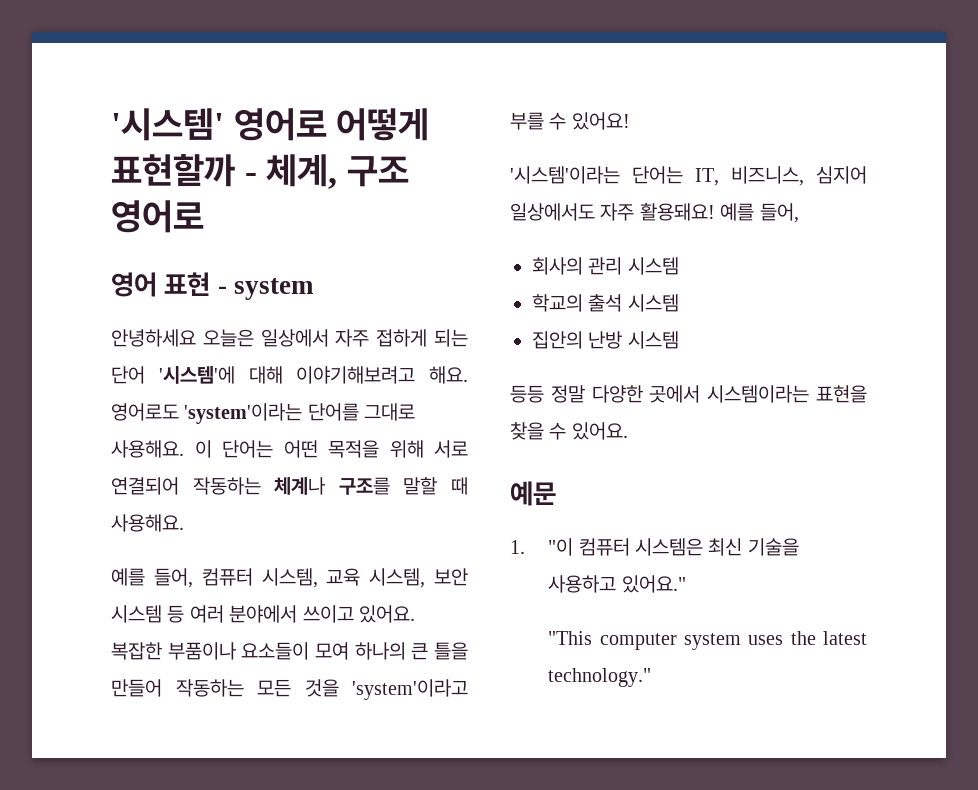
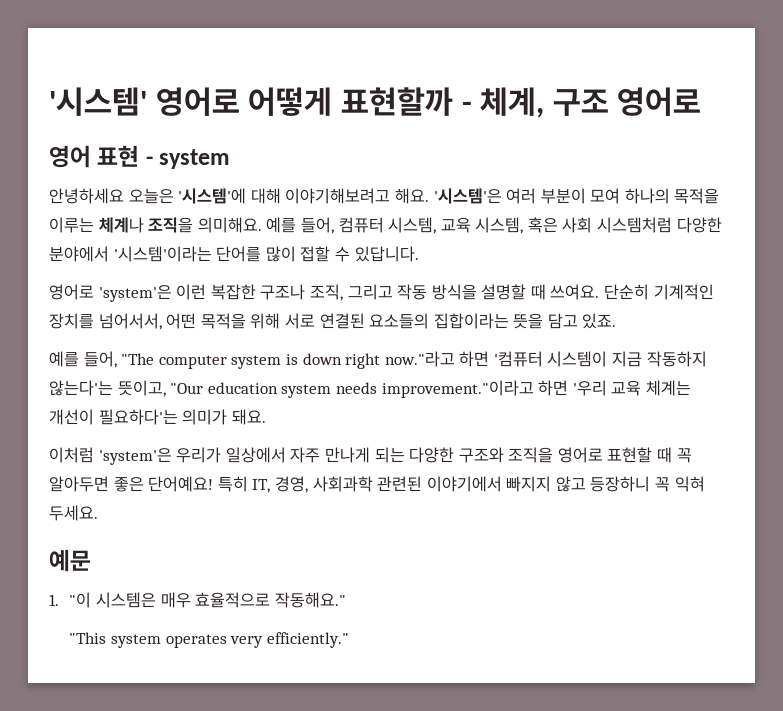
[260,329,469,347] [111,366,468,384] [111,403,416,424] [111,440,468,458] [111,477,468,495] [111,514,184,532] 일상에서 자주 접하게 되는 단어 '시스템'에 대해 이야기해보려고 해요. 영어로도 'system'이라는 단어를 그대로 사용해요. 이 단어는 어떤 목적을 위해 서로 연결되어 작동하는 체계나 구조를 말할 때 사용해요. // -> [178,188,720,204] [49,217,262,233] '시스템'에 대해 이야기해보려고 해요. '시스템'은 여러 부분이 모여 하나의 목적을 이루는 체계나 조직을 의미해요.
[434,568,468,586] [111,605,415,623] [111,642,468,660] [111,679,468,700] [510,112,630,130] [510,166,867,186] [510,203,799,223] [532,257,679,275] [532,294,679,312] [532,331,679,349] [510,385,867,403] [510,422,628,440] [510,481,556,506] [510,538,799,556] [548,575,686,593] [548,631,867,650] [548,668,652,687] 보안 시스템 등 여러 분야에서 쓰이고 있어요. 복잡한 부품이나 요소들이 모여 하나의 큰 틀을 만들어 작동하는 모든 것을 'system'이라고 부를 수 있어요! // '시스템'이라는 단어는 IT, 비즈니스, 심지어 일상에서도 자주 활용돼요! 예를 들어, // 회사의 관리 시스템 // 학교의 출석 시스템 // 집안의 난방 시스템 // 등등 정말 다양한 곳에서 시스템이라는 표현을 찾을 수 있어요. // 예문 // 1. "이 컴퓨터 시스템은 최신 기술을 사용하고 있어요." // "This computer system uses the latest technology." -> [527,217,722,233] [49,246,419,262] [49,284,714,302] [49,313,617,330] [49,351,707,369] [49,380,691,398] [49,409,266,425] [49,447,692,465] [49,476,705,493] [49,505,98,521] [49,549,91,572] [49,592,346,608] [69,632,349,648] 혹은 사회 시스템처럼 다양한 분야에서 '시스템'이라는 단어를 많이 접할 수 있답니다. // 영어로 'system'은 이런 복잡한 구조나 조직, 그리고 작동 방식을 설명할 때 쓰여요. 단순히 기계적인 장치를 넘어서서, 어떤 목적을 위해 서로 연결된 요소들의 집합이라는 뜻을 담고 있죠. // 예를 들어, "The computer system is down right now."라고 하면 '컴퓨터 시스템이 지금 작동하지 않는다'는 뜻이고, "Our education system needs improvement."이라고 하면 '우리 교육 체계는 개선이 필요하다'는 의미가 돼요. // 이처럼 'system'은 우리가 일상에서 자주 만나게 되는 다양한 구조와 조직을 영어로 표현할 때 꼭 알아두면 좋은 단어예요! 특히 IT, 경영, 사회과학 관련된 이야기에서 빠지지 않고 등장하니 꼭 익혀 두세요. // 예문 // 1. "이 시스템은 매우 효율적으로 작동해요." // "This system operates very efficiently."

